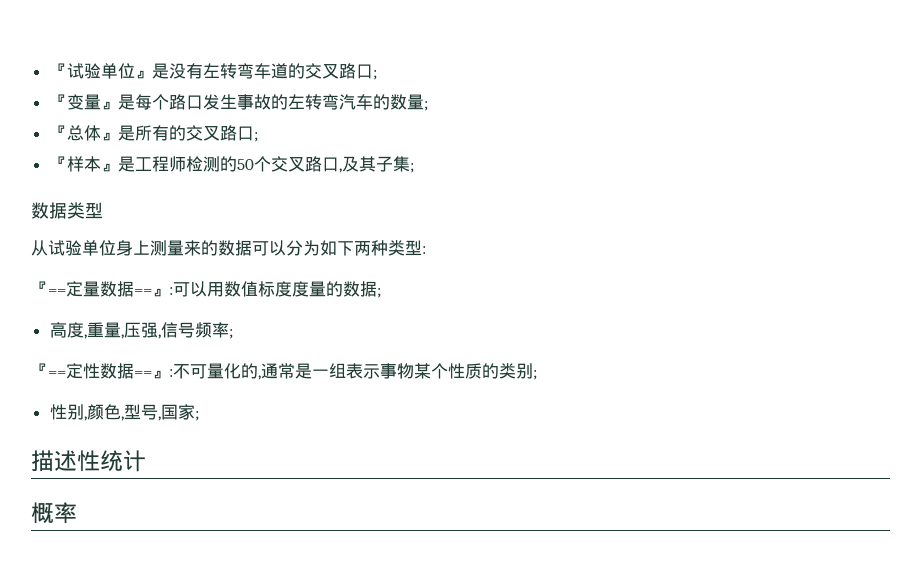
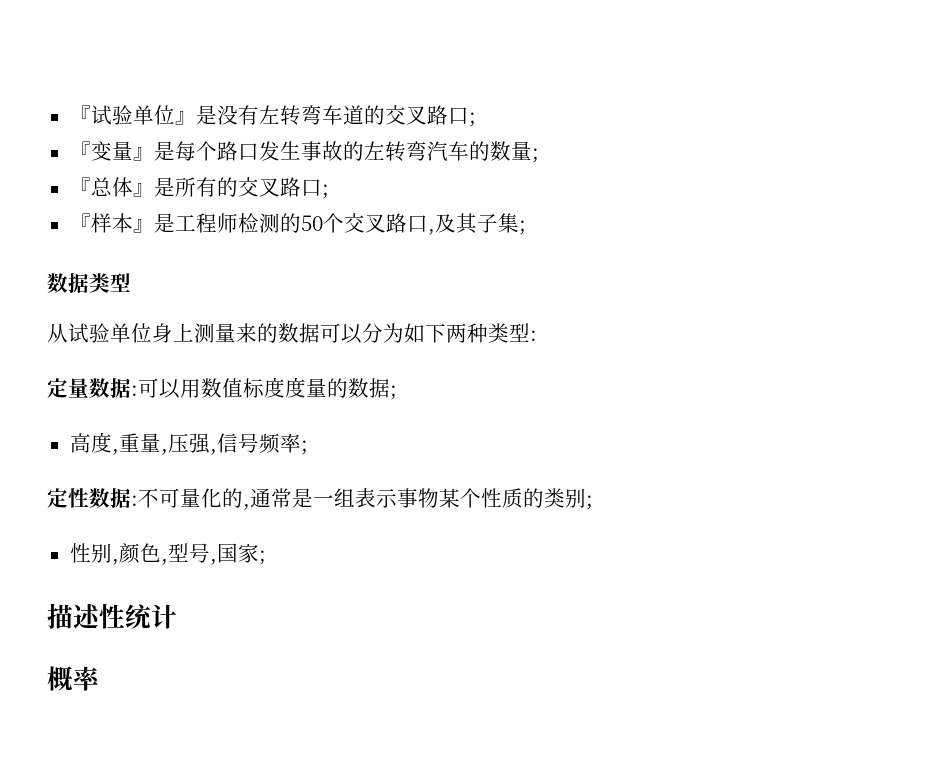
[31,281,66,295] 『== -> (537, 335) none
[134,288,169,297] ==』 -> (131, 388) none
[31,363,66,377] 『== -> (308, 447) none
[134,370,169,379] ==』 -> (131, 498) none

